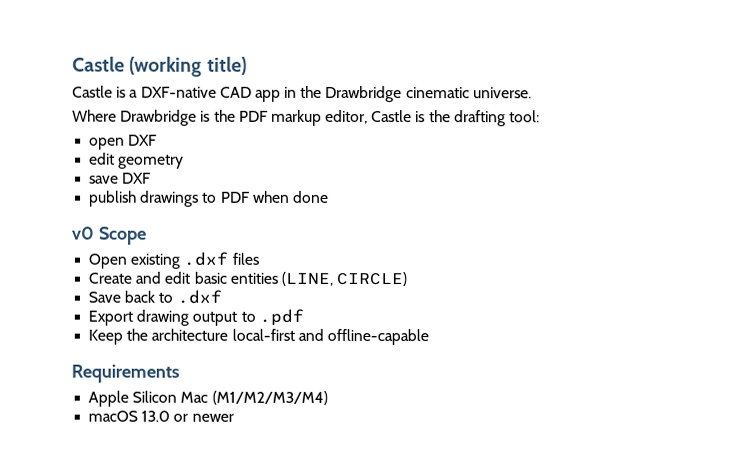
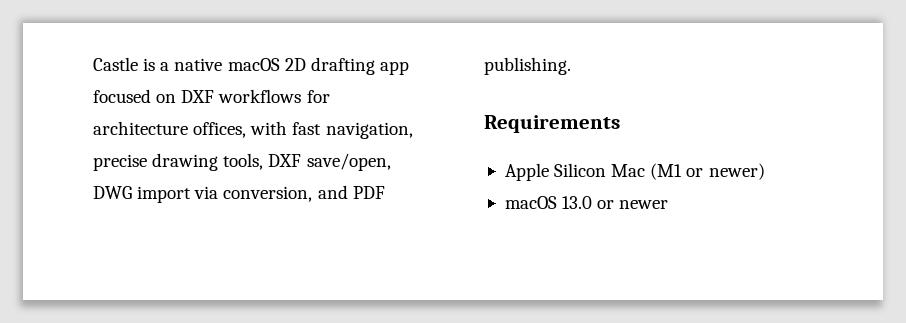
[72,56,247,77] [72,85,532,103] [72,109,541,127] [89,134,158,150] [89,152,185,169] [89,172,152,184] [89,190,329,207] [71,226,147,245] [88,251,259,269] [88,271,408,287] [88,289,222,304] [88,308,304,326] [88,328,429,346] Castle (working title) // Castle is a DXF-native CAD app in the Drawbridge cinematic universe. // Where Drawbridge is the PDF markup editor, Castle is the drafting tool: // open DXF // edit geometry // save DXF // publish drawings to PDF when done // v0 Scope // Open existing .dxf files // Create and edit basic entities (LINE, CIRCLE) // Save back to .dxf // Export drawing output to .pdf // Keep the architecture local-first and offline-capable -> [93,57,409,75] [93,89,330,103] [93,121,413,139] [93,153,391,171] [93,185,385,203] [484,57,571,75] Castle is a native macOS 2D drafting app focused on DXF workflows for architecture offices, with fast navigation, precise drawing tools, DXF save/open, DWG import via conversion, and PDF publishing.
[211,390,328,405] (M1/M2/M3/M4) -> [650,163,765,180] (M1 or newer)

